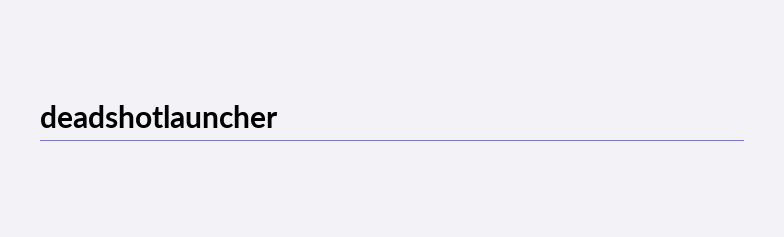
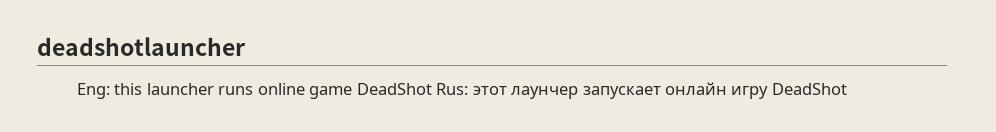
(278, 116) none -> [77,82,847,99] // Eng: this launcher runs online game DeadShot Rus: этот лаунчер запускает онлайн игру DeadShot

